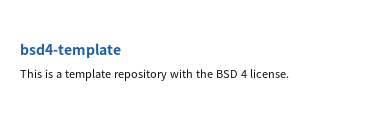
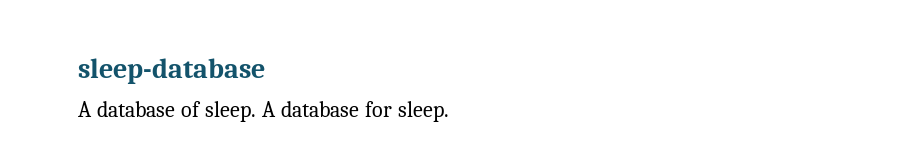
[20,43,121,58] [20,69,289,81] bsd4-template // This is a template repository with the BSD 4 license. -> [78,58,265,84] [78,101,449,122] sleep-database // A database of sleep. A database for sleep.

